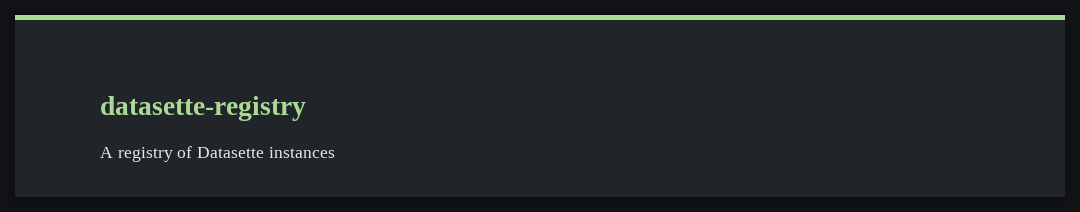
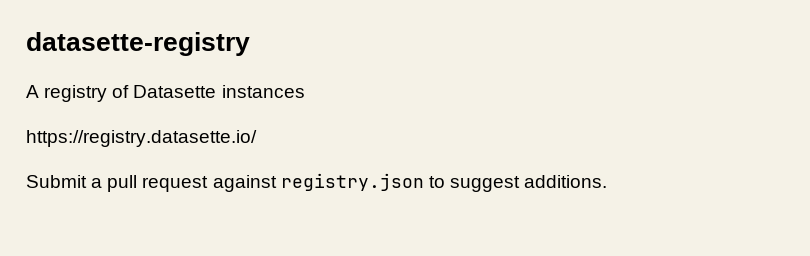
(335, 152) none -> [26,130,257,147] [26,173,608,192] // https://registry.datasette.io/ // Submit a pull request against registry.json to suggest additions.

